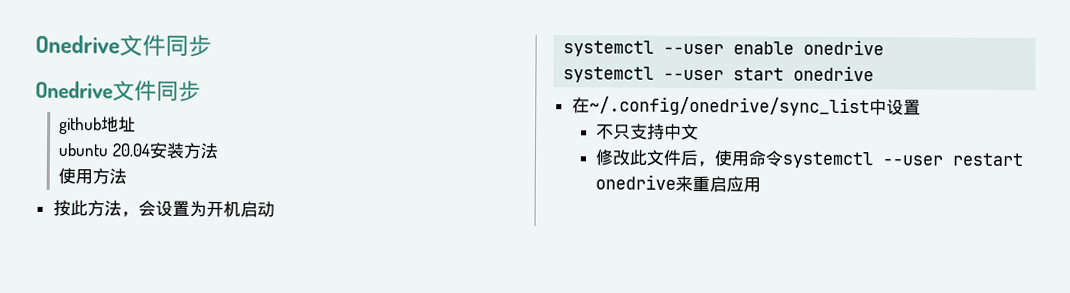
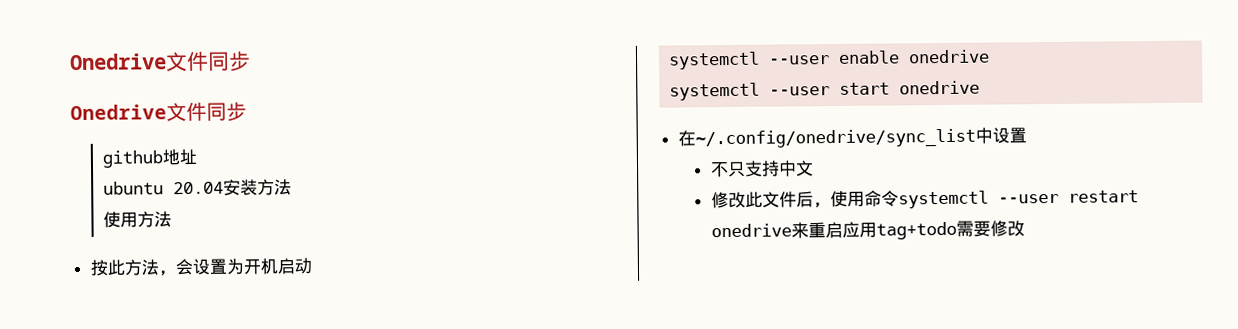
(762, 185) none -> [875,220,1025,240] tag+todo需要修改

